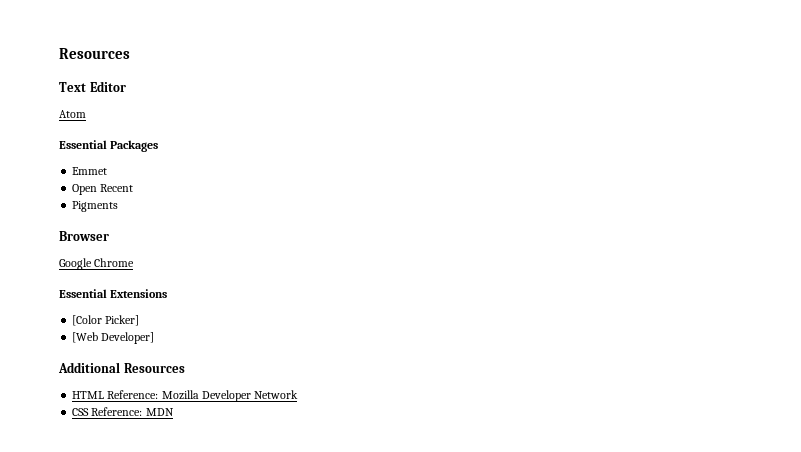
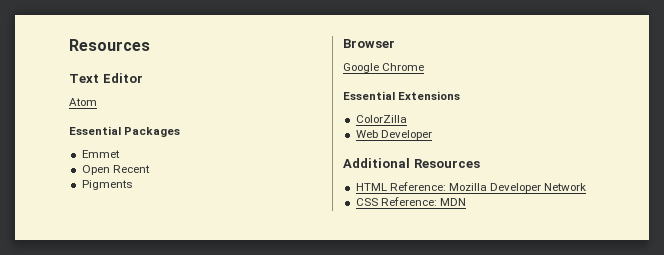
[72,315,140,326] [72,332,155,344] [Color Picker] // [Web Developer] -> [355,115,407,123] [355,130,432,140] ColorZilla // Web Developer

